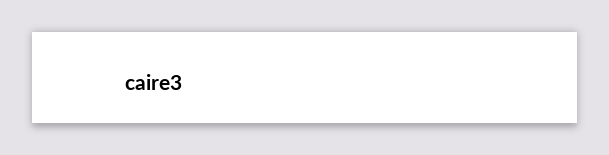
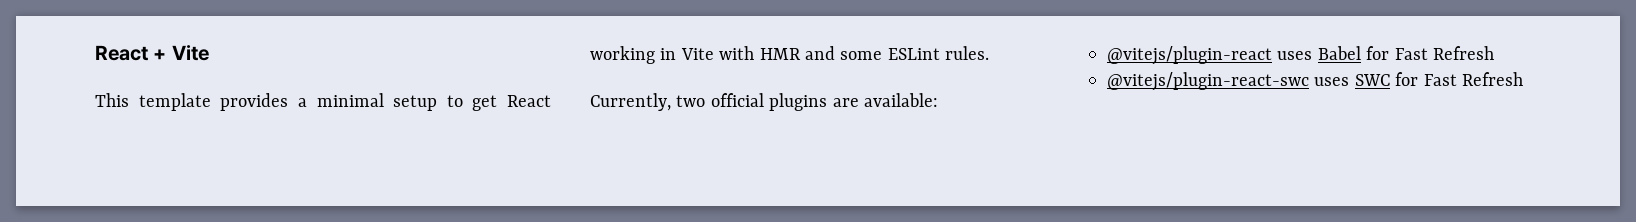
[125,74,182,90] caire3 -> [95,45,209,61] [95,93,551,111] [590,46,990,64] [590,93,938,111] [1107,46,1494,65] [1107,72,1523,91] React + Vite // This template provides a minimal setup to get React working in Vite with HMR and some ESLint rules. // Currently, two official plugins are available: // @vitejs/plugin-react uses Babel for Fast Refresh // @vitejs/plugin-react-swc uses SWC for Fast Refresh

